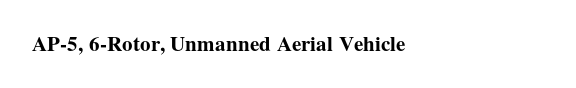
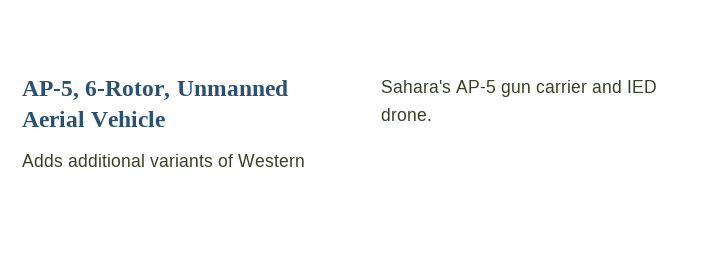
(405, 44) none -> [22,154,305,167] [381,80,657,97] [381,108,432,121] // Adds additional variants of Western Sahara's AP-5 gun carrier and IED drone.

